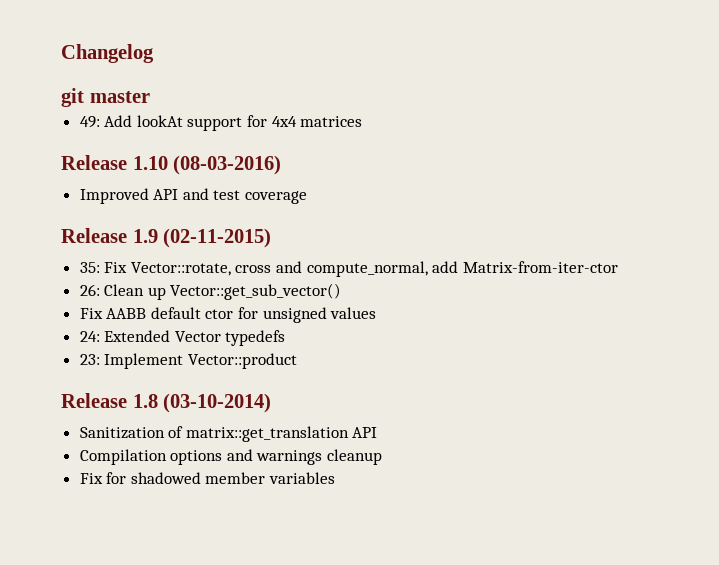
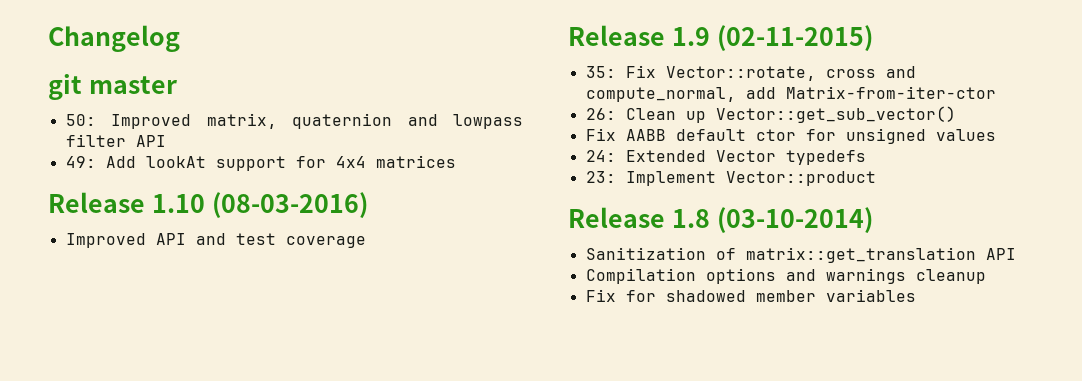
(150, 97) none -> [65,113,523,129] [65,134,166,147] // 50: Improved matrix, quaternion and lowpass filter API

